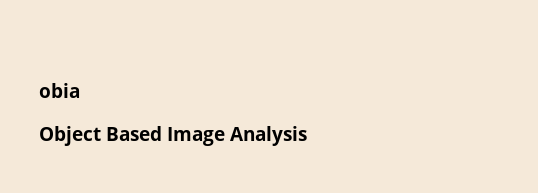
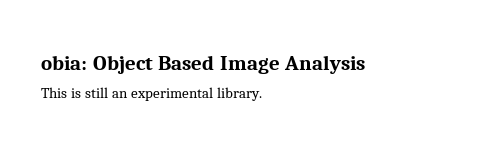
[39,83,80,98] obia // -> [41,55,87,70] obia:
(308, 136) none -> [41,87,262,101] // This is still an experimental library.

